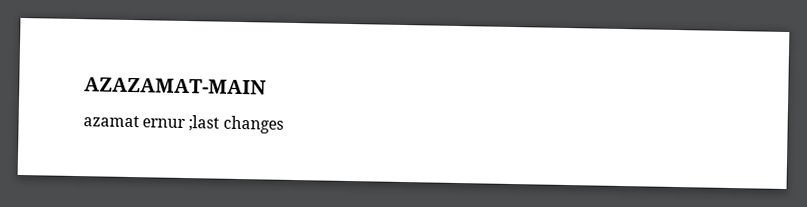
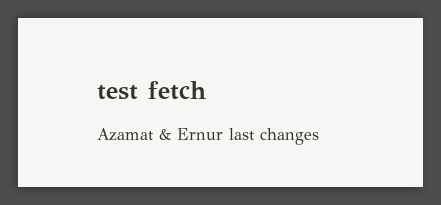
[84,77,267,95] [83,115,221,132] AZAZAMAT-MAIN // azamat ernur ;last -> [97,81,206,100] [97,128,255,141] test fetch // Azamat & Ernur last

